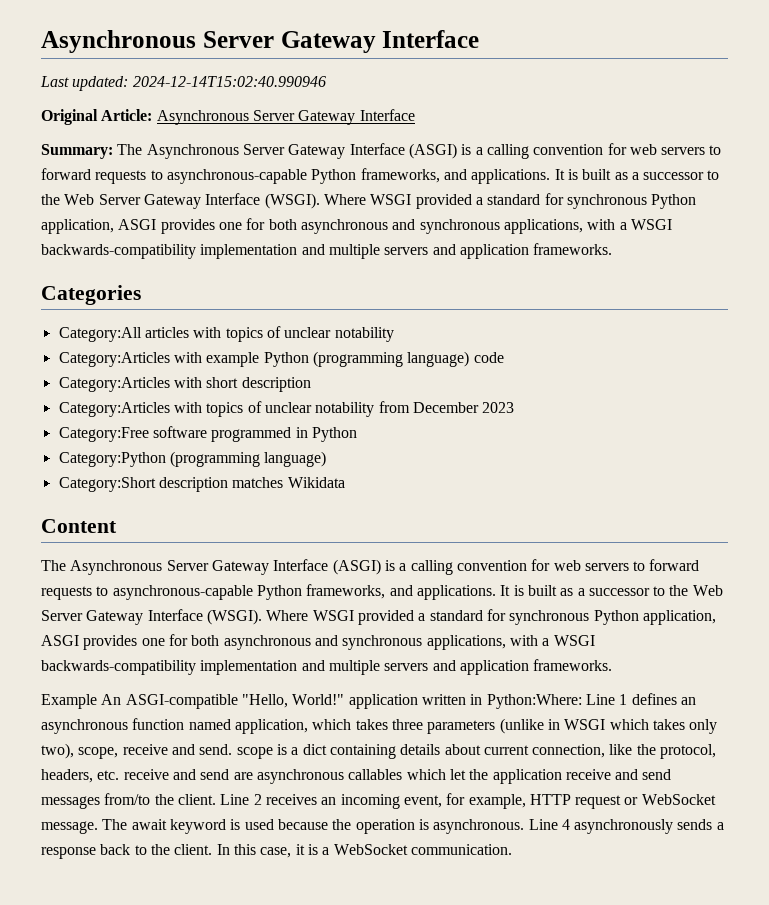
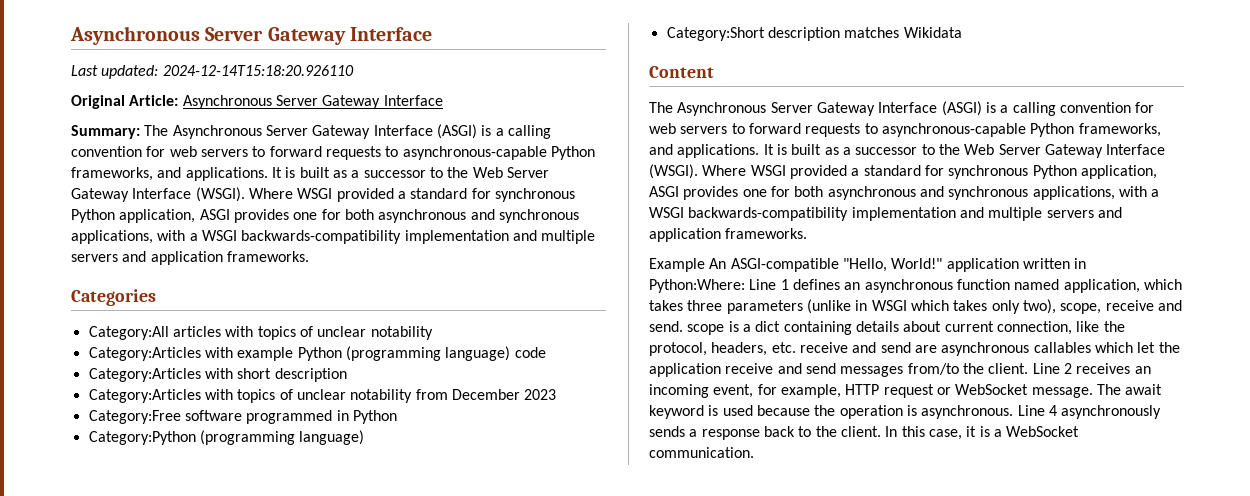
[132,76,326,87] 2024-12-14T15:02:40.990946 -> [162,65,354,76] 2024-12-14T15:18:20.926110

